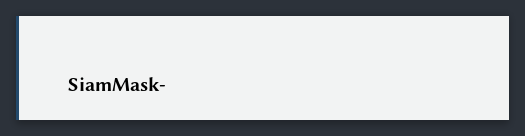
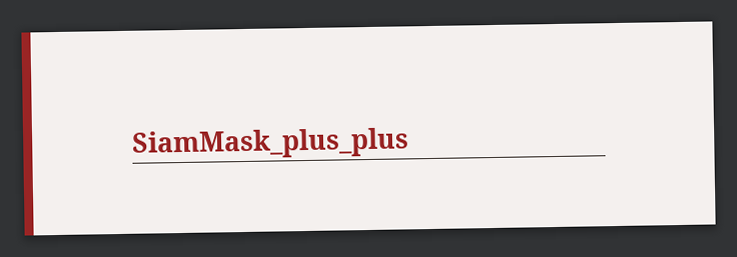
[68,77,166,91] SiamMask- -> [132,127,409,160] SiamMask_plus_plus

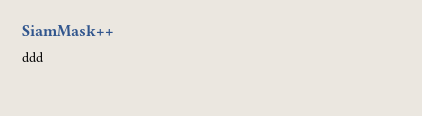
[132,127,409,160] SiamMask_plus_plus -> [22,25,114,37] [22,52,44,63] SiamMask++ // ddd

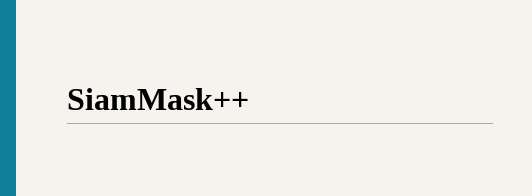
[22,52,44,63] // ddd -> (249, 99) none

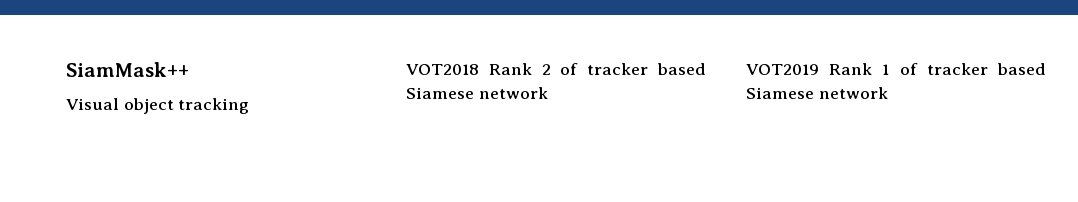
(249, 99) none -> [66,98,250,114] [406,63,706,75] [406,87,548,99] [746,63,1046,75] [746,87,888,99] // Visual object tracking // VOT2018 Rank 2 of tracker based Siamese network // VOT2019 Rank 1 of tracker based Siamese network

